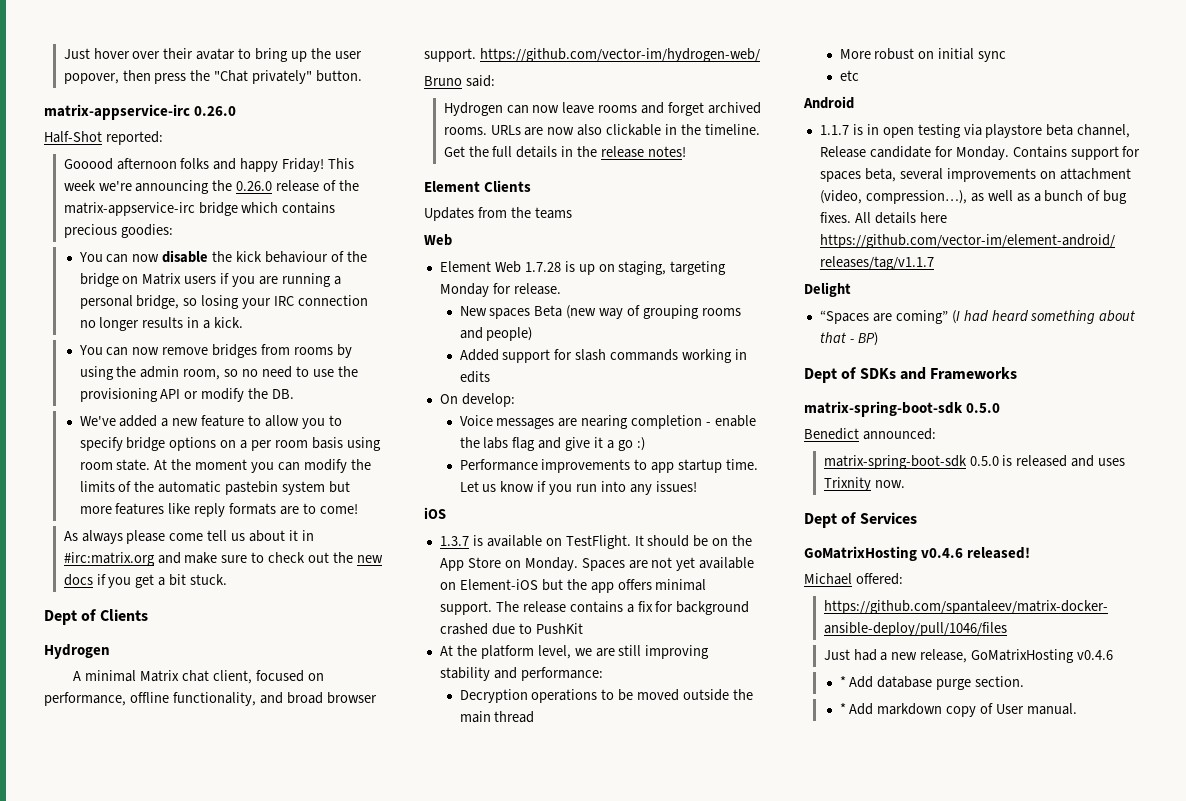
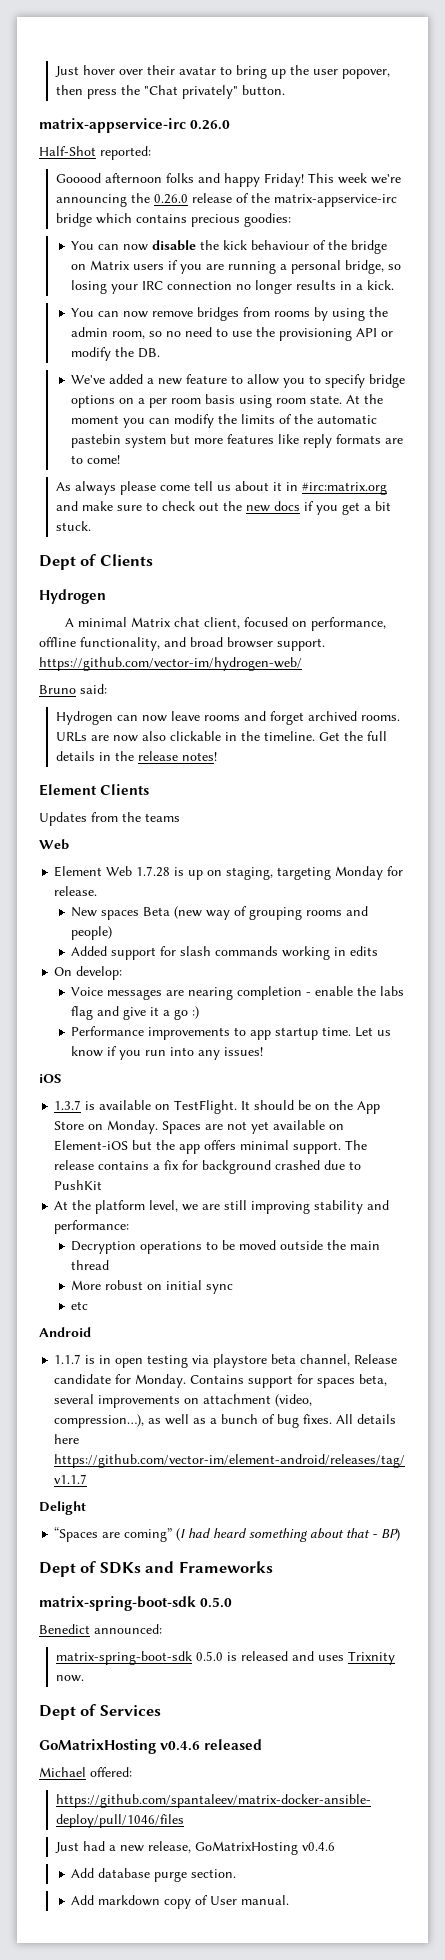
[967,547,1031,559] released! -> [204,1739,263,1750] released
[839,676,846,687] * -> (336, 1846) none
[839,703,846,714] * -> (237, 1873) none

